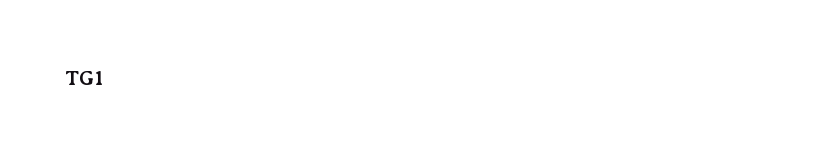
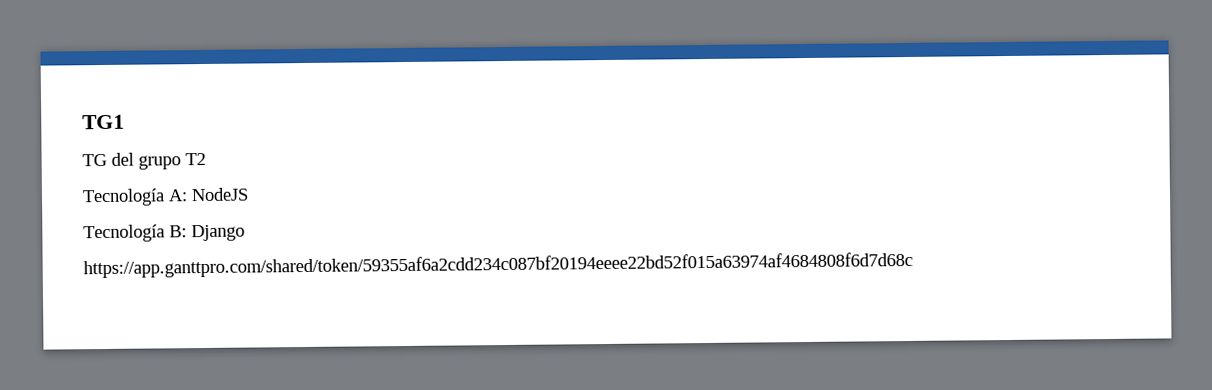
(103, 78) none -> [82,152,206,170] [82,187,249,207] [83,224,245,243] [83,251,913,279] // TG del grupo T2 // Tecnología A: NodeJS // Tecnología B: Django // https://app.ganttpro.com/shared/token/59355af6a2cdd234c087bf20194eeee22bd52f015a63974af4684808f6d7d68c

